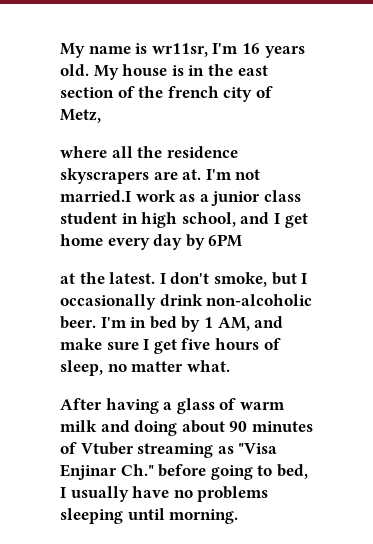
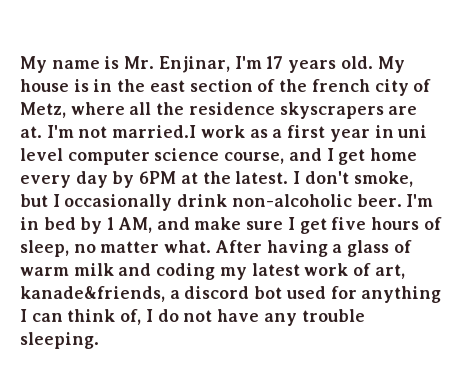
[151,43,260,57] wr11sr, I'm 16 -> [124,56,284,73] Mr. Enjinar, I'm 17
(101, 116) // -> (66, 110) none
[211,190,301,206] [60,212,236,228] junior class student in high school, -> [287,125,428,142] [20,148,285,165] first year in uni level computer science course,
(243, 240) // -> (177, 177) none
(230, 366) // -> (212, 246) none
[134,420,313,436] [60,442,278,458] [60,464,308,480] [60,486,269,502] [60,508,239,524] doing about 90 minutes of Vtuber streaming as "Visa Enjinar Ch." before going to bed, I usually have no problems sleeping until morning. -> [156,263,405,280] [20,286,442,303] [20,309,365,326] [20,332,99,349] coding my latest work of art, kanade&friends, a discord bot used for anything I can think of, I do not have any trouble sleeping.

